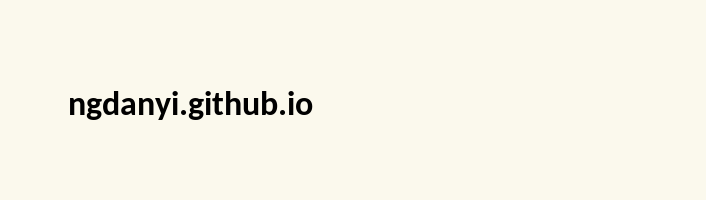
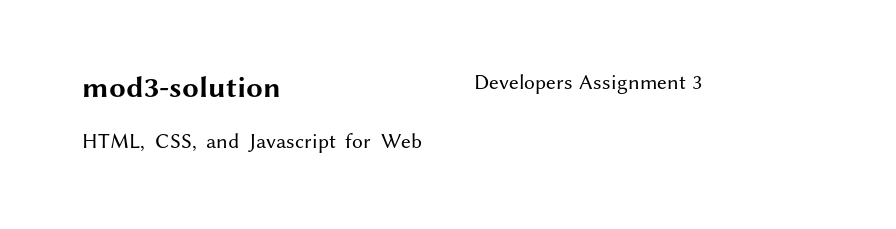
[68,91,313,120] ngdanyi.github.io -> [82,76,281,97] [82,133,423,153] [474,74,702,94] mod3-solution // HTML, CSS, and Javascript for Web Developers Assignment 3

